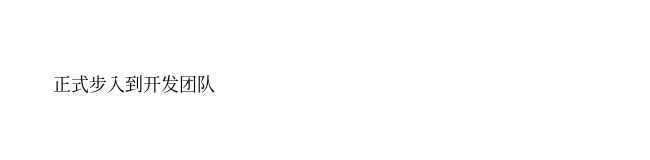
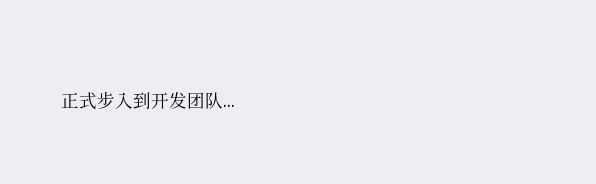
(215, 84) none -> [223,104,235,107] ...

